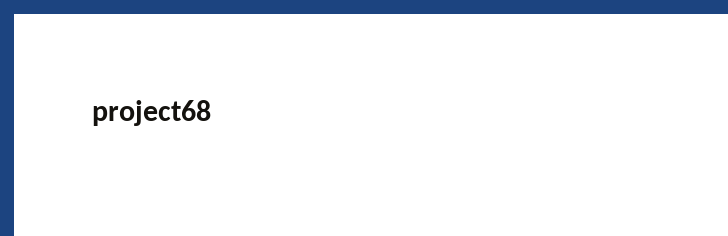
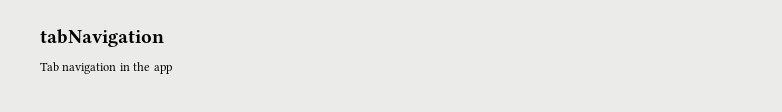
[92,100,211,126] project68 -> [40,29,164,47] [40,62,172,74] tabNavigation // Tab navigation in the app

